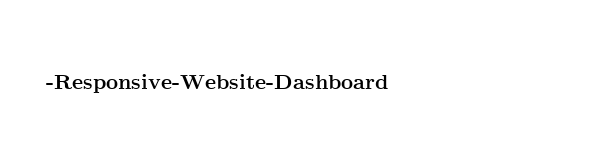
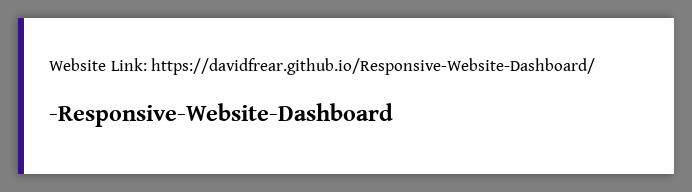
(46, 83) none -> [49,58,596,75] Website Link: https://davidfrear.github.io/Responsive-Website-Dashboard/ //

